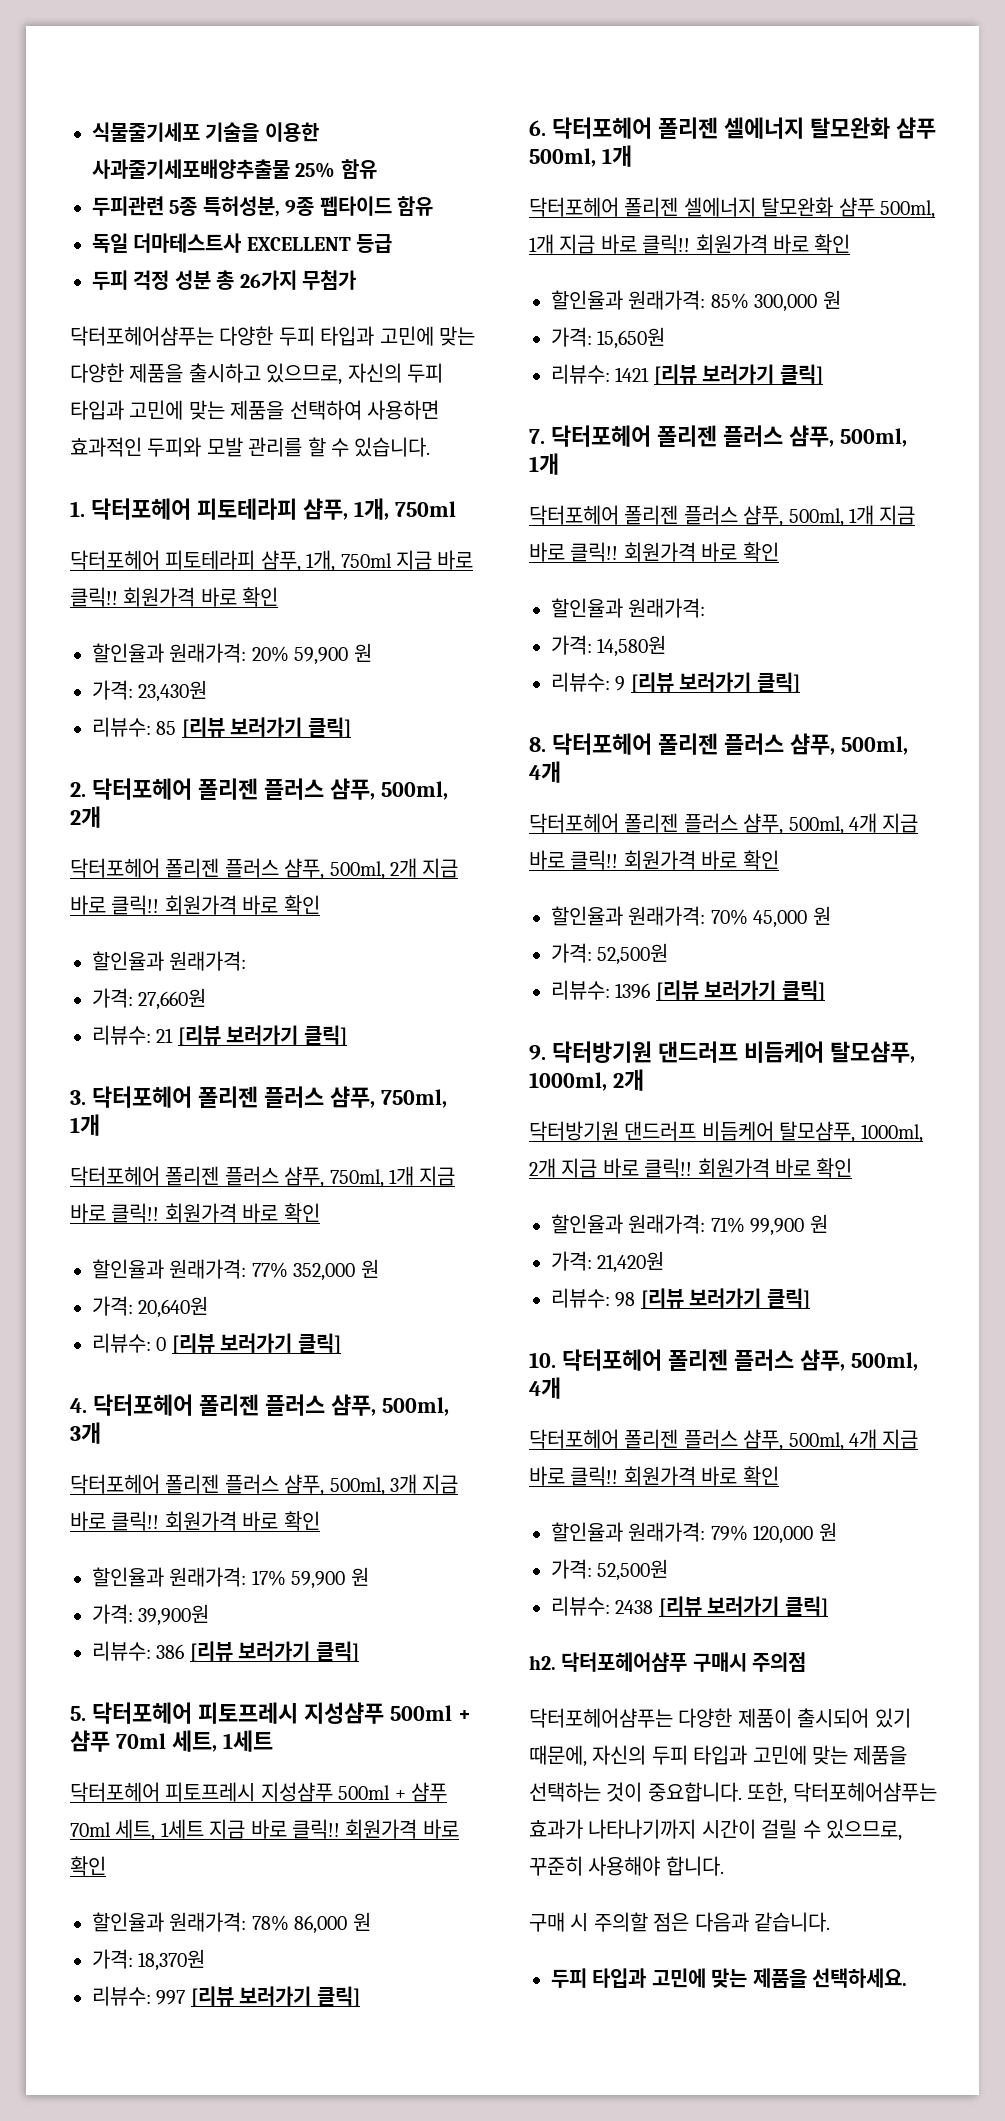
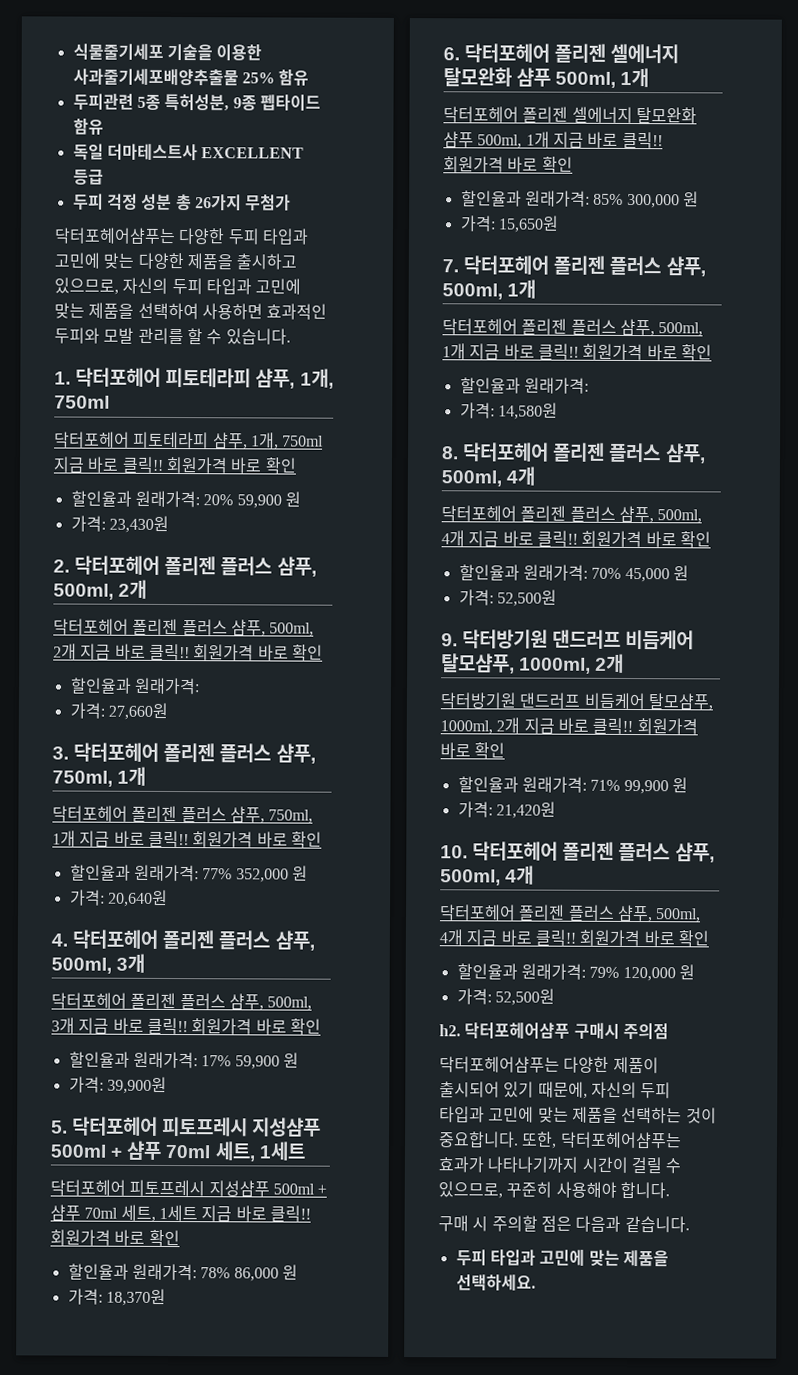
[92,717,351,738] // 리뷰수: 85 [리뷰 보러가기 클릭] -> (169, 524) none
[92,1025,347,1046] // 리뷰수: 21 [리뷰 보러가기 클릭] -> (168, 711) none
[92,1333,341,1354] // 리뷰수: 0 [리뷰 보러가기 클릭] -> (168, 898) none
[92,1641,359,1662] // 리뷰수: 386 [리뷰 보러가기 클릭] -> (167, 1085) none
[92,1986,360,2007] // 리뷰수: 997 [리뷰 보러가기 클릭] -> (166, 1297) none
[551,364,823,385] // 리뷰수: 1421 [리뷰 보러가기 클릭] -> (559, 224) none
[551,672,800,693] // 리뷰수: 9 [리뷰 보러가기 클릭] -> (558, 411) none
[551,980,825,1001] // 리뷰수: 1396 [리뷰 보러가기 클릭] -> (557, 598) none
[551,1288,810,1309] // 리뷰수: 98 [리뷰 보러가기 클릭] -> (556, 810) none
[551,1596,828,1617] // 리뷰수: 2438 [리뷰 보러가기 클릭] -> (555, 997) none

